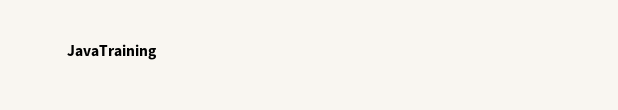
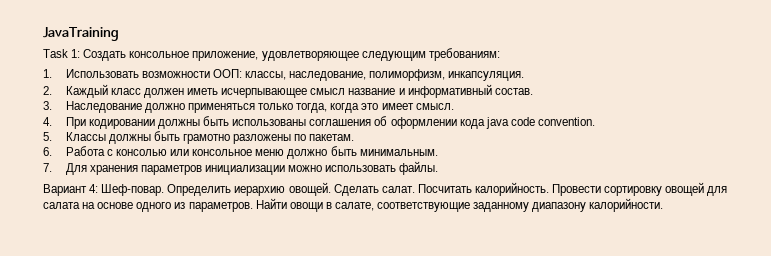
(157, 52) none -> [43,48,500,61] [43,69,525,81] [43,84,533,98] [43,101,454,113] [43,116,595,129] [43,131,355,144] [43,146,438,159] [43,161,439,175] [43,182,728,196] [43,198,664,212] // Task 1: Создать консольное приложение, удовлетворяющее следующим требованиям: // 1. Использовать возможности ООП: классы, наследование, полиморфизм, инкапсуляция. // 2. Каждый класс должен иметь исчерпывающее смысл название и информативный состав. // 3. Наследование должно применяться только тогда, когда это имеет смысл. // 4. При кодировании должны быть использованы соглашения об оформлении кода java code convention. // 5. Классы должны быть грамотно разложены по пакетам. // 6. Работа с консолью или консольное меню должно быть минимальным. // 7. Для хранения параметров инициализации можно использовать файлы. // Вариант 4: Шеф-повар. Определить иерархию овощей. Сделать салат. Посчитать калорийность. Провести сортировку овощей для салата на основе одного из параметров. Найти овощи в салате, соответствующие заданному диапазону калорийности.

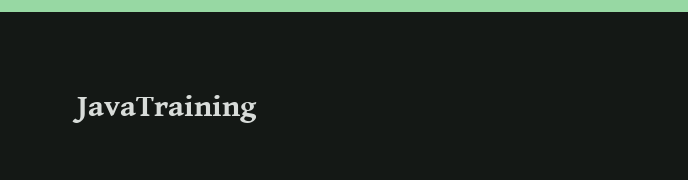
[43,48,500,61] [43,69,525,81] [43,84,533,98] [43,101,454,113] [43,116,595,129] [43,131,355,144] [43,146,438,159] [43,161,439,175] [43,182,728,196] [43,198,664,212] // Task 1: Создать консольное приложение, удовлетворяющее следующим требованиям: // 1. Использовать возможности ООП: классы, наследование, полиморфизм, инкапсуляция. // 2. Каждый класс должен иметь исчерпывающее смысл название и информативный состав. // 3. Наследование должно применяться только тогда, когда это имеет смысл. // 4. При кодировании должны быть использованы соглашения об оформлении кода java code convention. // 5. Классы должны быть грамотно разложены по пакетам. // 6. Работа с консолью или консольное меню должно быть минимальным. // 7. Для хранения параметров инициализации можно использовать файлы. // Вариант 4: Шеф-повар. Определить иерархию овощей. Сделать салат. Посчитать калорийность. Провести сортировку овощей для салата на основе одного из параметров. Найти овощи в салате, соответствующие заданному диапазону калорийности. -> (257, 109) none

